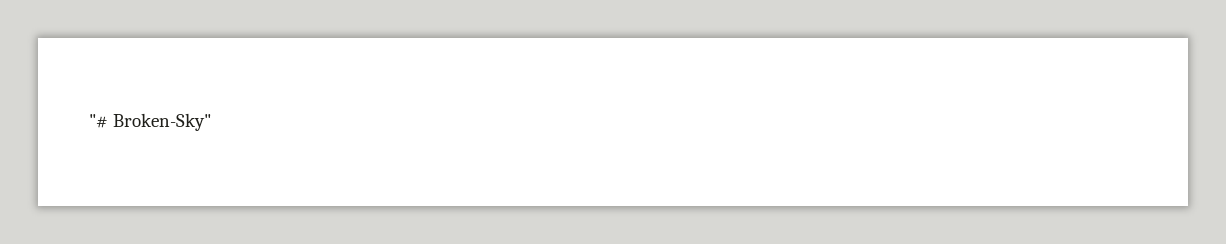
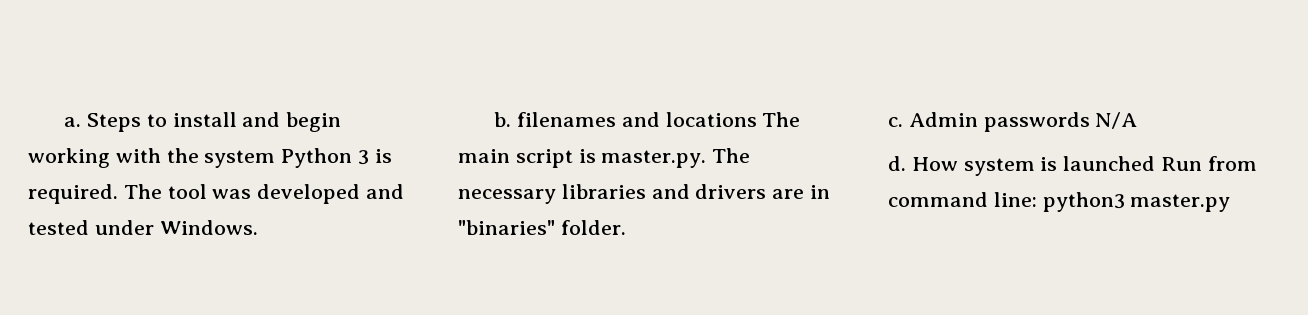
[89,113,212,131] "# Broken-Sky" -> [64,112,342,132] [28,148,392,168] [28,184,405,204] [28,220,258,235] [494,112,801,127] [458,148,751,168] [458,184,831,204] [458,220,626,235] [888,112,1138,132] [888,156,1257,176] [888,192,1231,212] a. Steps to install and begin working with the system Python 3 is required. The tool was developed and tested under Windows. // b. filenames and locations The main script is master.py. The necessary libraries and drivers are in "binaries" folder. // c. Admin passwords N/A // d. How system is launched Run from command line: python3 master.py

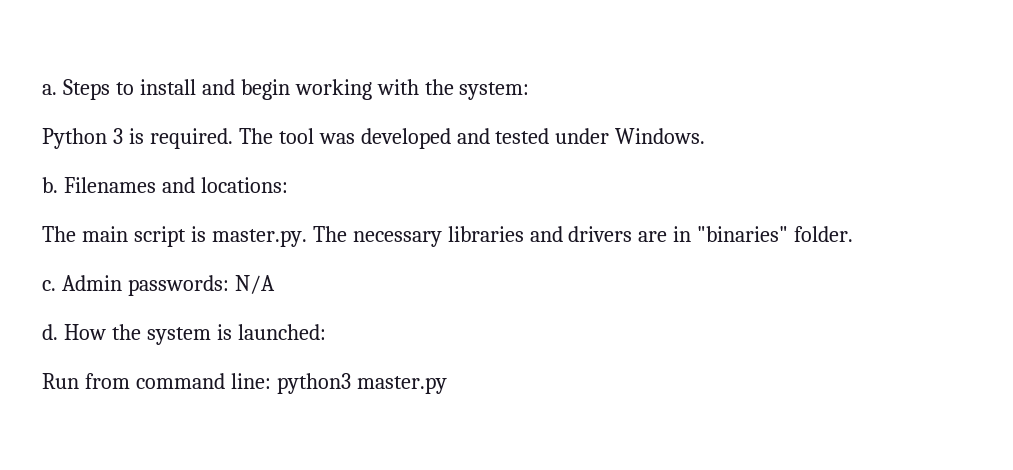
[204,150,276,168] system -> [459,82,530,100] system: //
[516,112,757,127] filenames and locations -> [63,177,288,193] Filenames and locations: //
[983,112,1090,132] passwords -> [127,275,229,296] passwords:
(958, 164) none -> [111,324,141,340] the
[1063,156,1156,171] launched -> [237,324,326,340] launched: //

